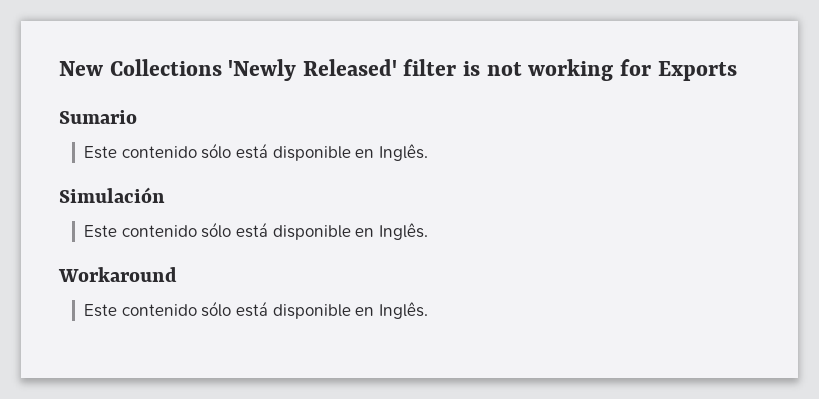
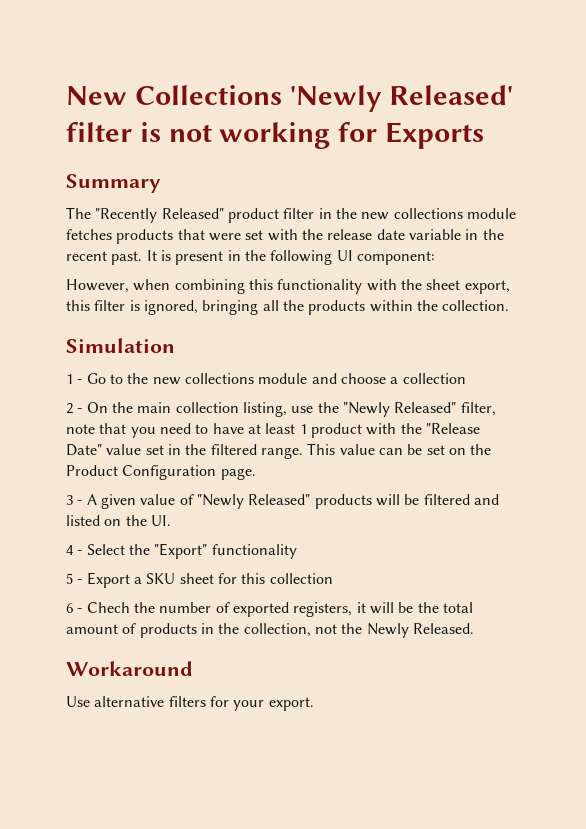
[59,110,137,124] [84,143,428,161] [59,187,165,203] [84,222,428,240] [58,267,177,282] [84,301,428,319] Sumario // Este contenido sólo está disponible en Inglês. // Simulación // Este contenido sólo está disponible en Inglês. // Workaround // Este contenido sólo está disponible en Inglês. -> [66,174,161,193] [66,207,516,223] [66,229,504,244] [66,250,435,265] [66,279,510,294] [66,300,510,315] [66,338,175,353] [66,373,466,385] [66,402,496,417] [66,423,480,438] [66,443,492,459] [66,465,256,480] [66,494,499,509] [66,515,171,526] [66,543,297,559] [66,572,333,588] [66,602,473,617] [66,623,474,638] [66,661,193,676] [66,696,314,711] Summary // The "Recently Released" product filter in the new collections module fetches products that were set with the release date variable in the recent past. It is present in the following UI component: // However, when combining this functionality with the sheet export, this filter is ignored, bringing all the products within the collection. // Simulation // 1 - Go to the new collections module and choose a collection // 2 - On the main collection listing, use the "Newly Released" filter, note that you need to have at least 1 product with the "Release Date" value set in the filtered range. This value can be set on the Product Configuration page. // 3 - A given value of "Newly Released" products will be filtered and listed on the UI. // 4 - Select the "Export" functionality // 5 - Export a SKU sheet for this collection // 6 - Chech the number of exported registers, it will be the total amount of products in the collection, not the Newly Released. // Workaround // Use alternative filters for your export.

